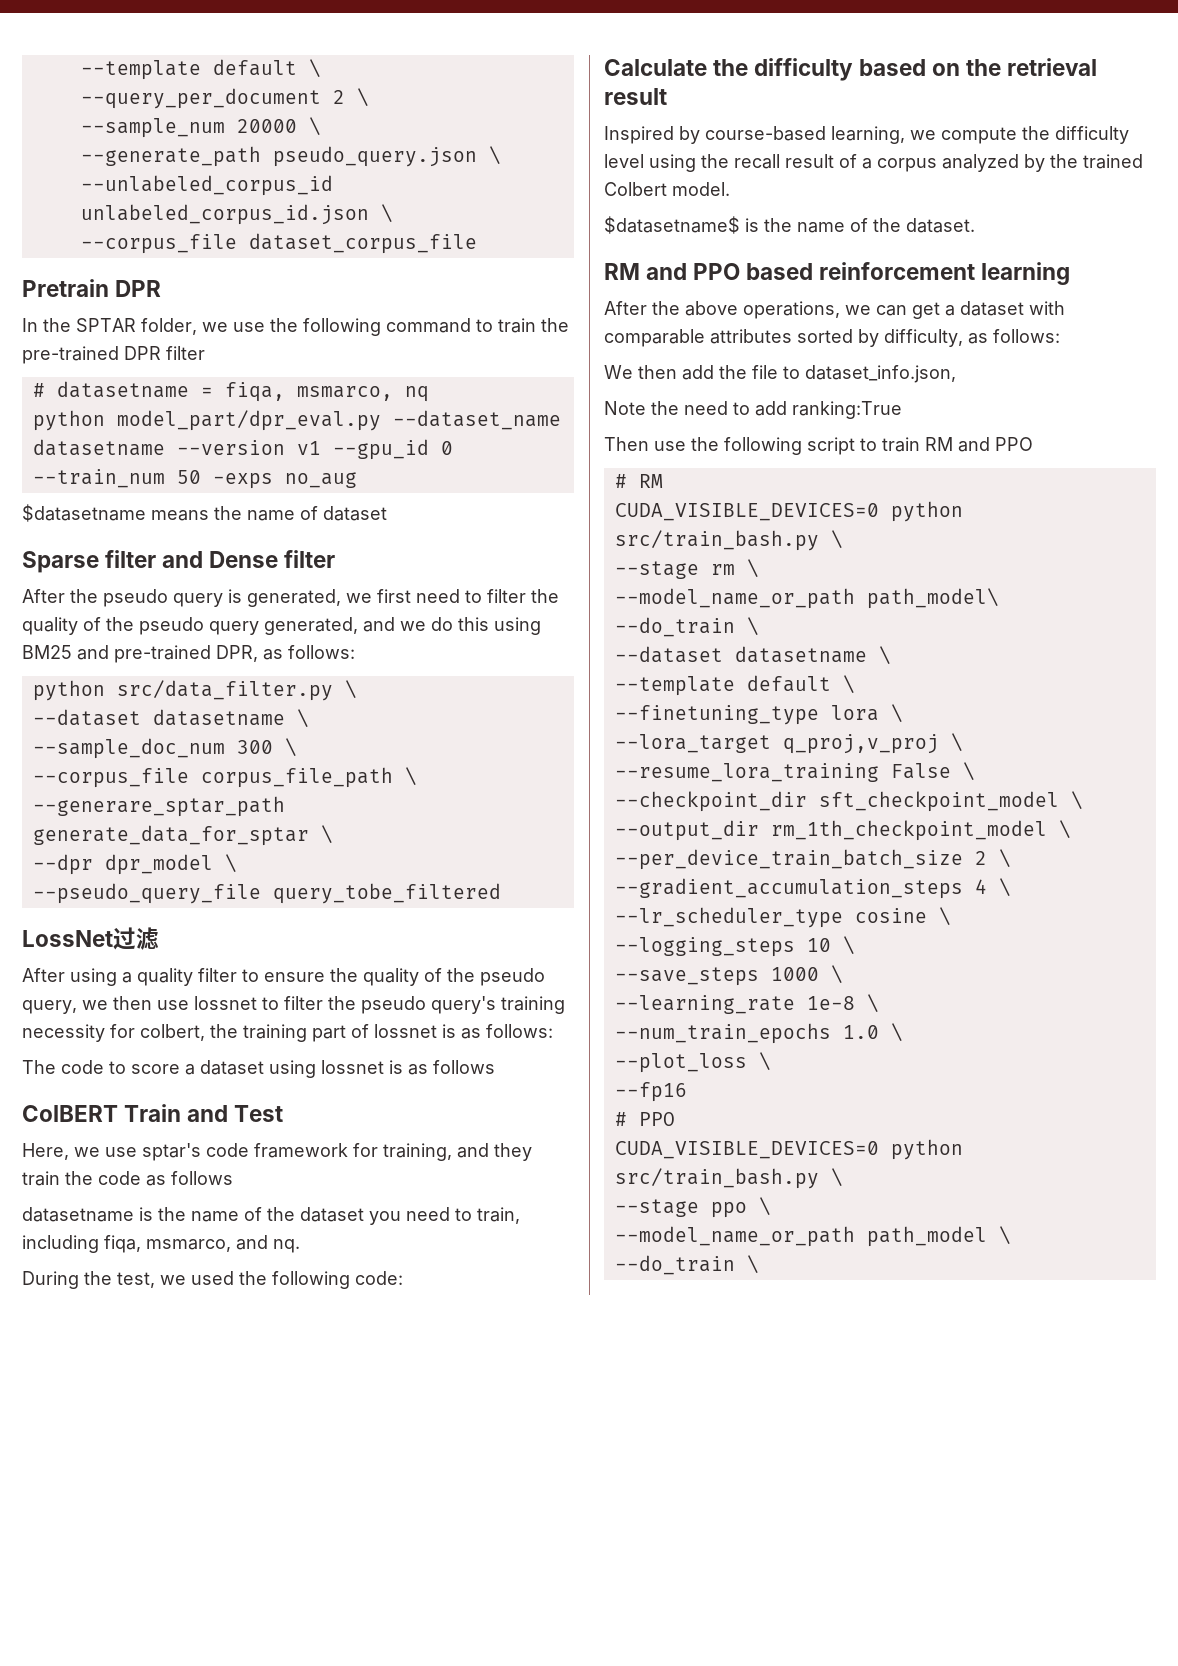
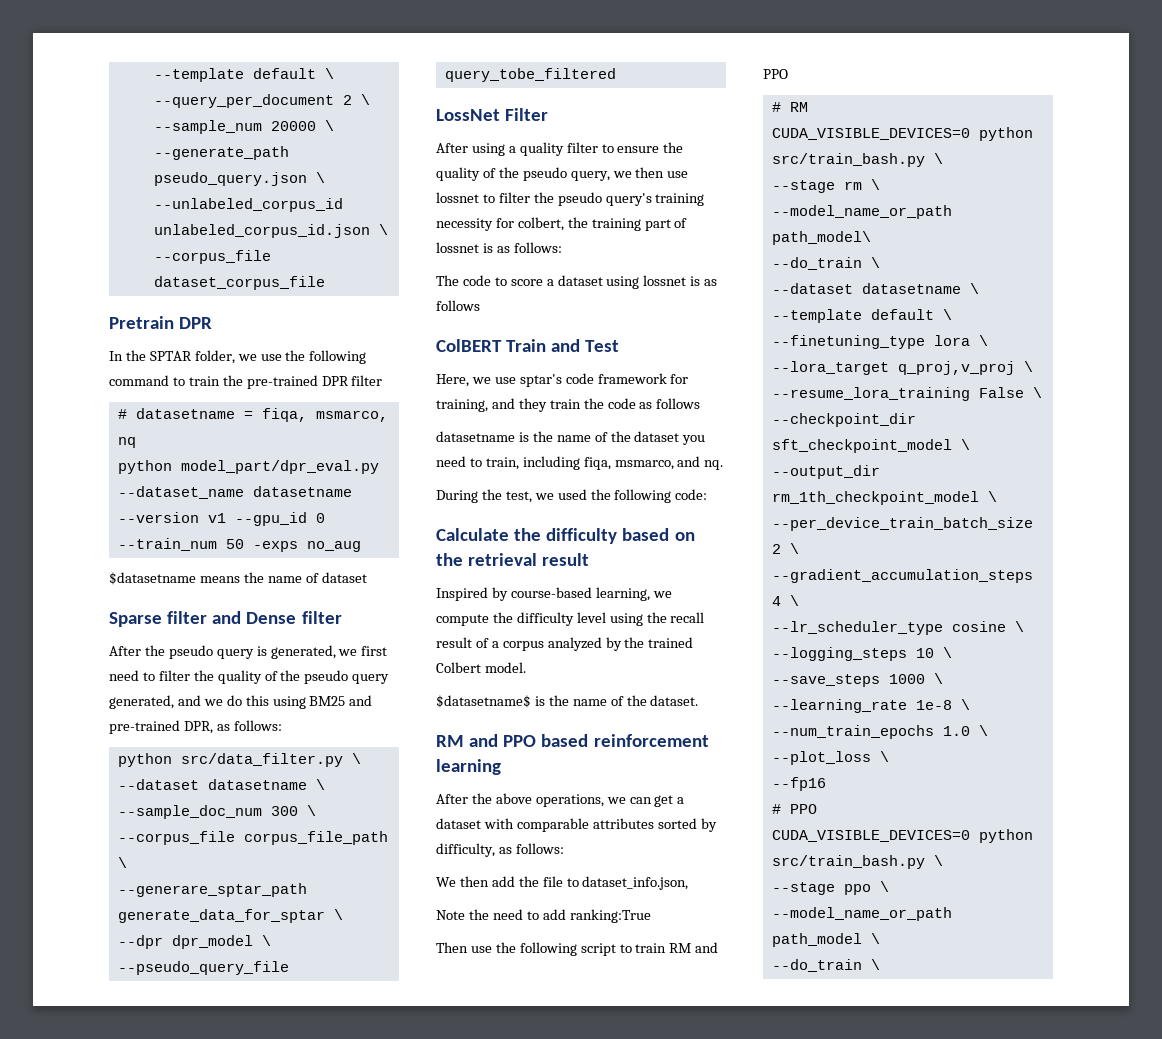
[113,927,159,950] 过滤 -> [505,108,549,121] Filter

